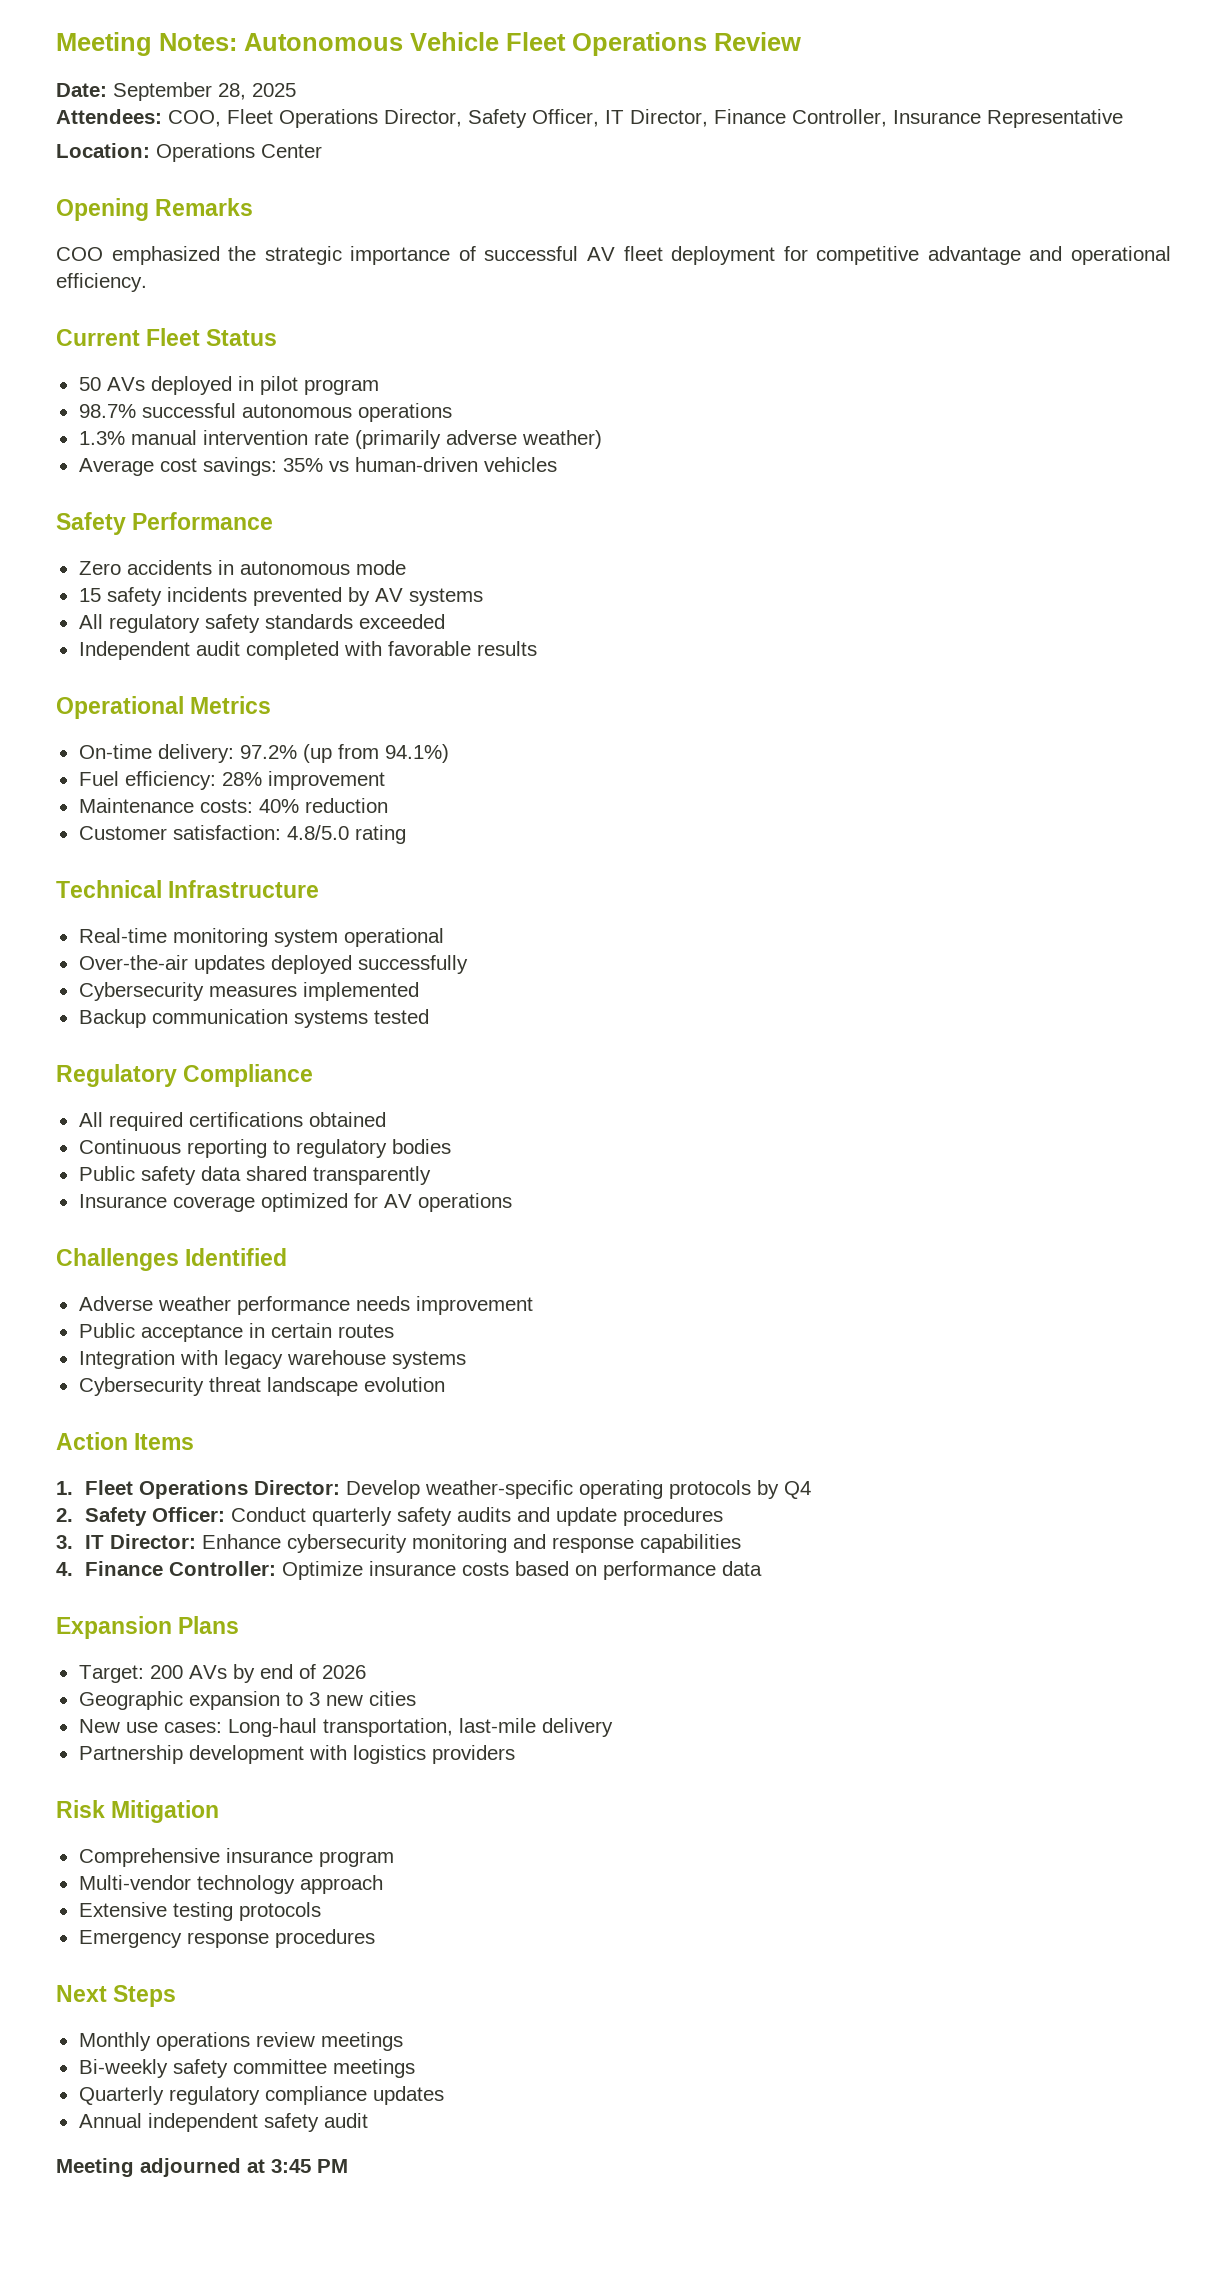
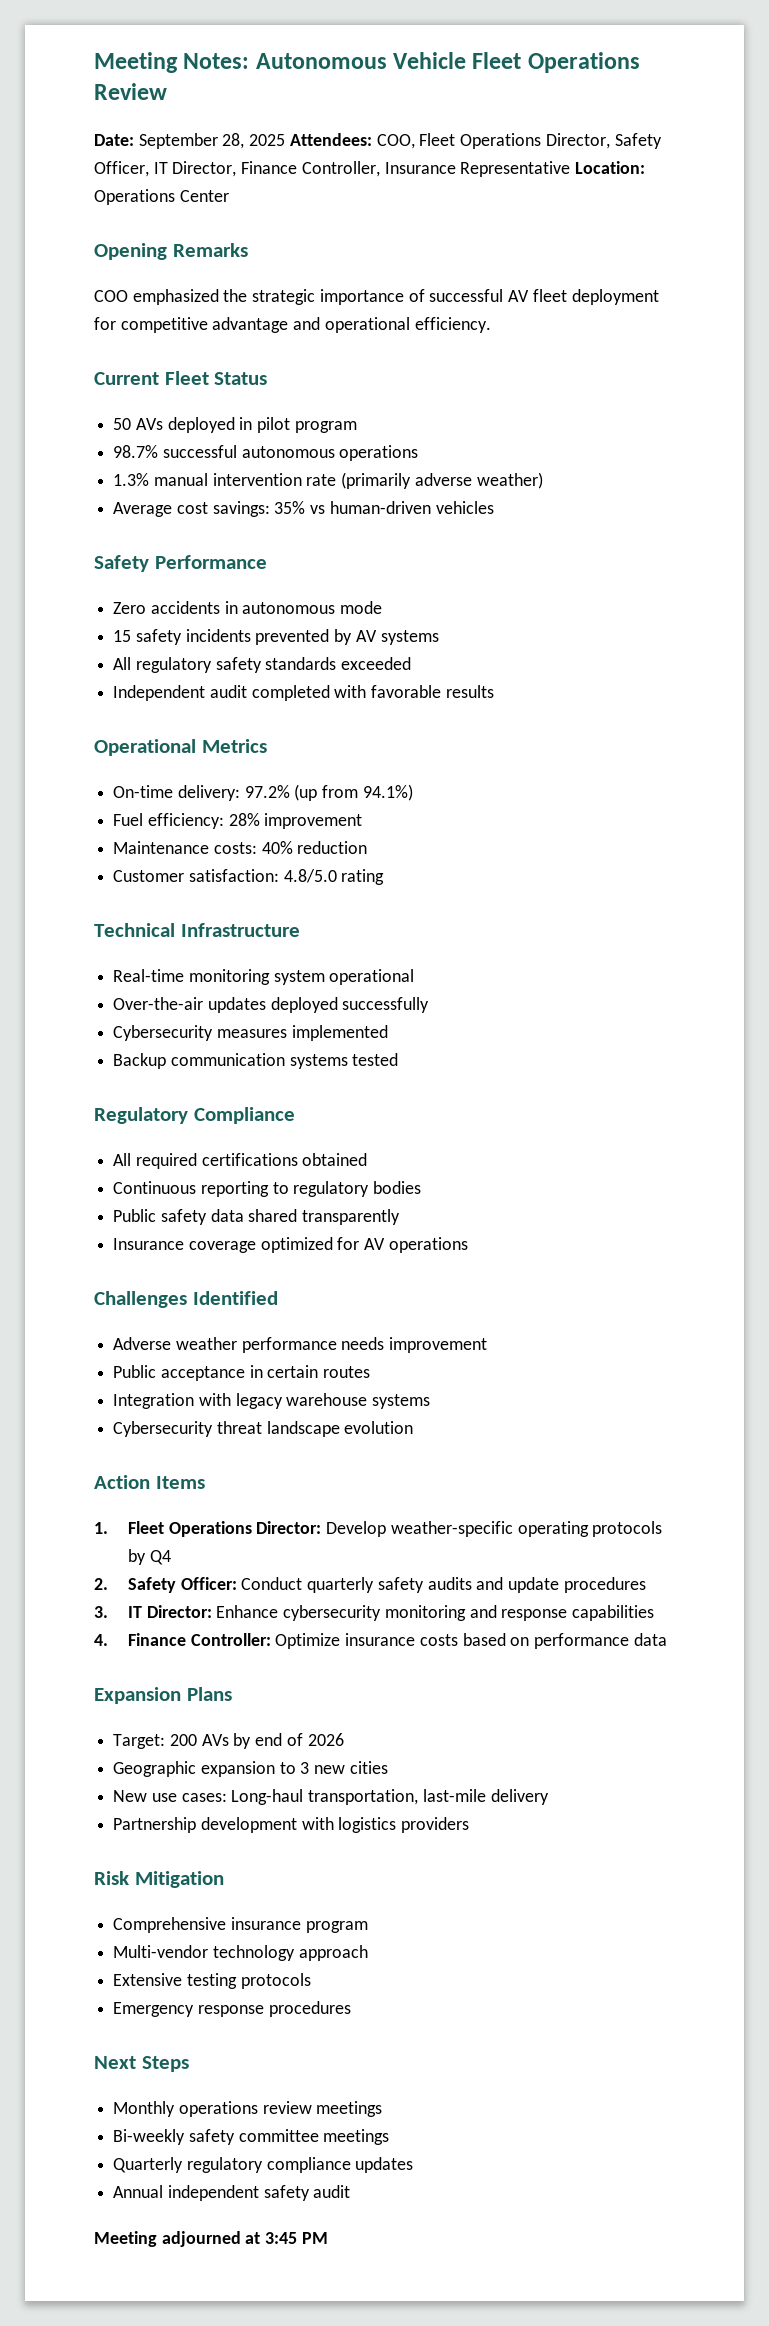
(296, 90) // -> (286, 140) none
(1123, 118) // -> (571, 169) none

